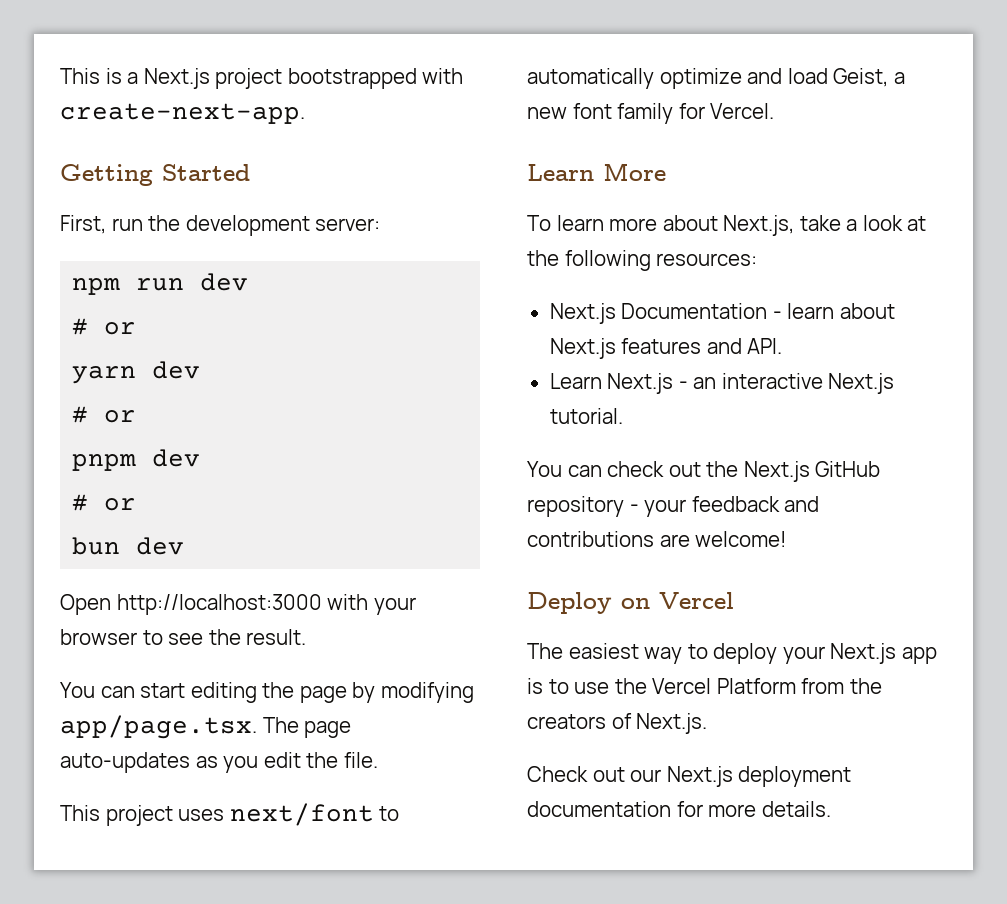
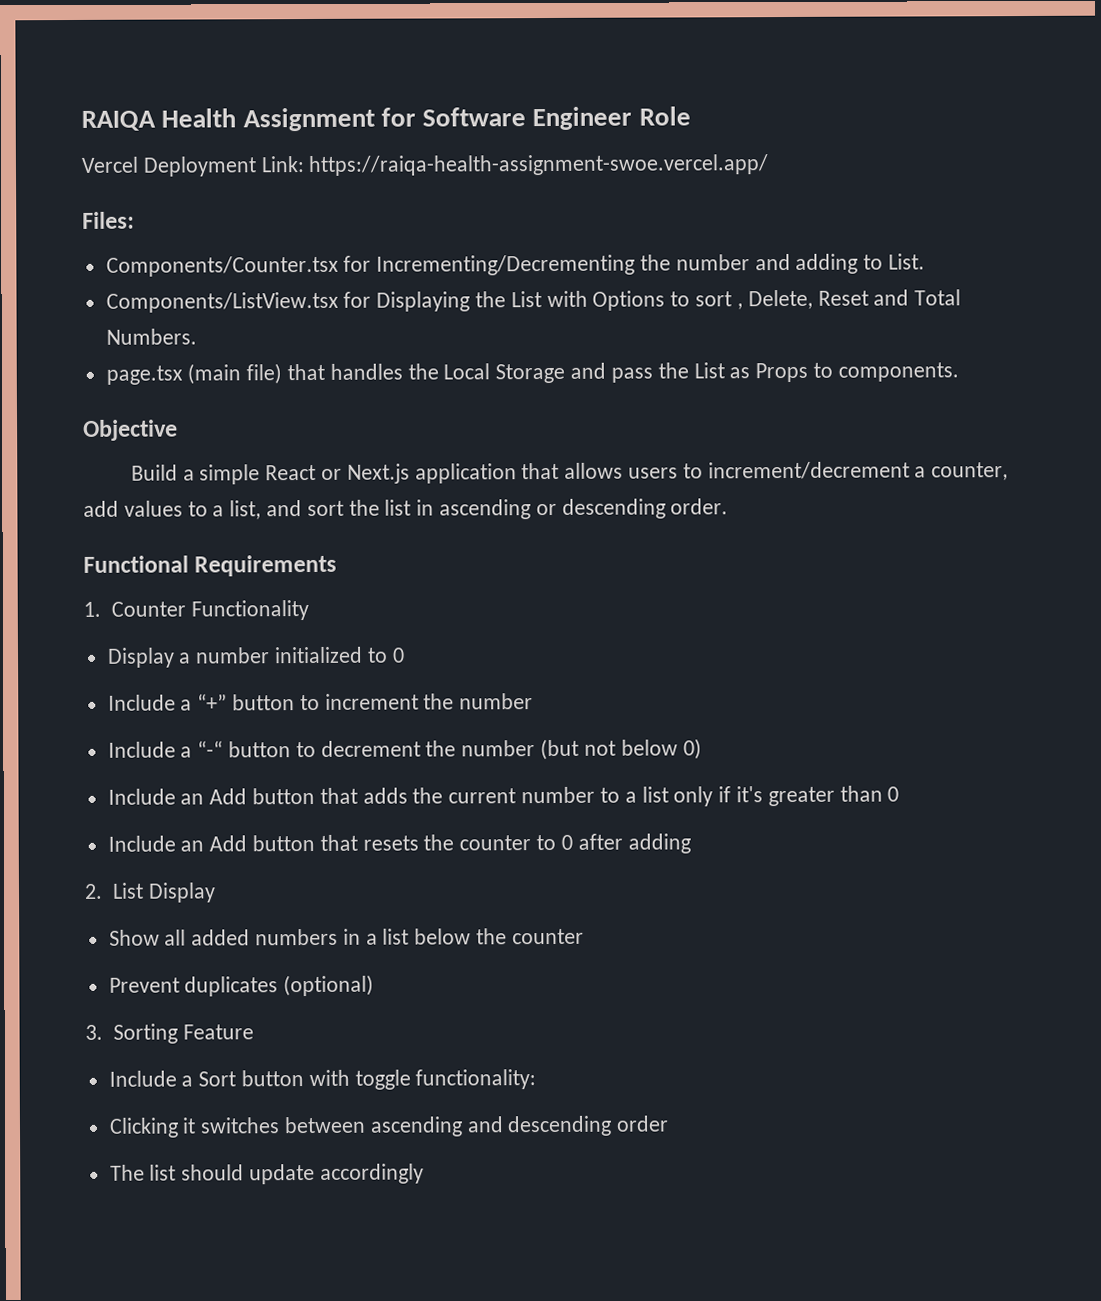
[60,68,464,89] [60,103,305,124] [60,164,250,186] [60,215,381,236] [72,273,249,295] [72,318,137,335] [72,361,201,384] [72,406,137,423] [72,449,201,471] [72,494,137,511] [72,537,185,555] [60,594,416,615] [60,629,307,645] [60,682,474,703] [60,715,352,739] [60,752,378,773] [60,803,400,826] [527,68,905,89] [527,103,775,124] [527,163,666,181] [527,215,927,236] [527,250,758,271] [549,303,895,324] [549,338,783,359] [549,373,895,394] [549,408,623,424] [527,461,881,482] [527,496,820,517] [527,531,787,547] [527,592,734,614] [527,643,937,664] [527,678,882,694] [527,713,708,734] [527,766,852,787] [527,801,831,817] This is a Next.js project bootstrapped with create-next-app. // Getting Started // First, run the development server: // npm run dev // # or // yarn dev // # or // pnpm dev // # or // bun dev // Open http://localhost:3000 with your browser to see the result. // You can start editing the page by modifying app/page.tsx. The page auto-updates as you edit the file. // This project uses next/font to automatically optimize and load Geist, a new font family for Vercel. // Learn More // To learn more about Next.js, take a look at the following resources: // Next.js Documentation - learn about Next.js features and API. // Learn Next.js - an interactive Next.js tutorial. // You can check out the Next.js GitHub repository - your feedback and contributions are welcome! // Deploy on Vercel // The easiest way to deploy your Next.js app is to use the Vercel Platform from the creators of Next.js. // Check out our Next.js deployment documentation for more details. -> [81,106,691,132] [81,154,770,177] [82,211,135,229] [105,253,926,277] [105,289,962,313] [105,328,197,345] [105,362,959,385] [83,419,178,441] [130,461,1009,485] [83,498,729,520] [83,554,338,577] [83,600,309,621] [106,646,405,668] [107,693,534,711] [107,738,702,761] [107,785,900,807] [107,833,691,854] [84,882,216,903] [108,928,584,946] [108,974,375,997] [85,1023,254,1044] [108,1069,537,1090] [108,1115,670,1138] [109,1163,424,1185] RAIQA Health Assignment for Software Engineer Role // Vercel Deployment Link: https://raiqa-health-assignment-swoe.vercel.app/ // Files: // Components/Counter.tsx for Incrementing/Decrementing the number and adding to List. // Components/ListView.tsx for Displaying the List with Options to sort , Delete, Reset and Total Numbers. // page.tsx (main file) that handles the Local Storage and pass the List as Props to components. // Objective // Build a simple React or Next.js application that allows users to increment/decrement a counter, add values to a list, and sort the list in ascending or descending order. // Functional Requirements // 1. Counter Functionality // Display a number initialized to 0 // Include a “+” button to increment the number // Include a “-“ button to decrement the number (but not below 0) // Include an Add button that adds the current number to a list only if it's greater than 0 // Include an Add button that resets the counter to 0 after adding // 2. List Display // Show all added numbers in a list below the counter // Prevent duplicates (optional) // 3. Sorting Feature // Include a Sort button with toggle functionality: // Clicking it switches between ascending and descending order // The list should update accordingly

